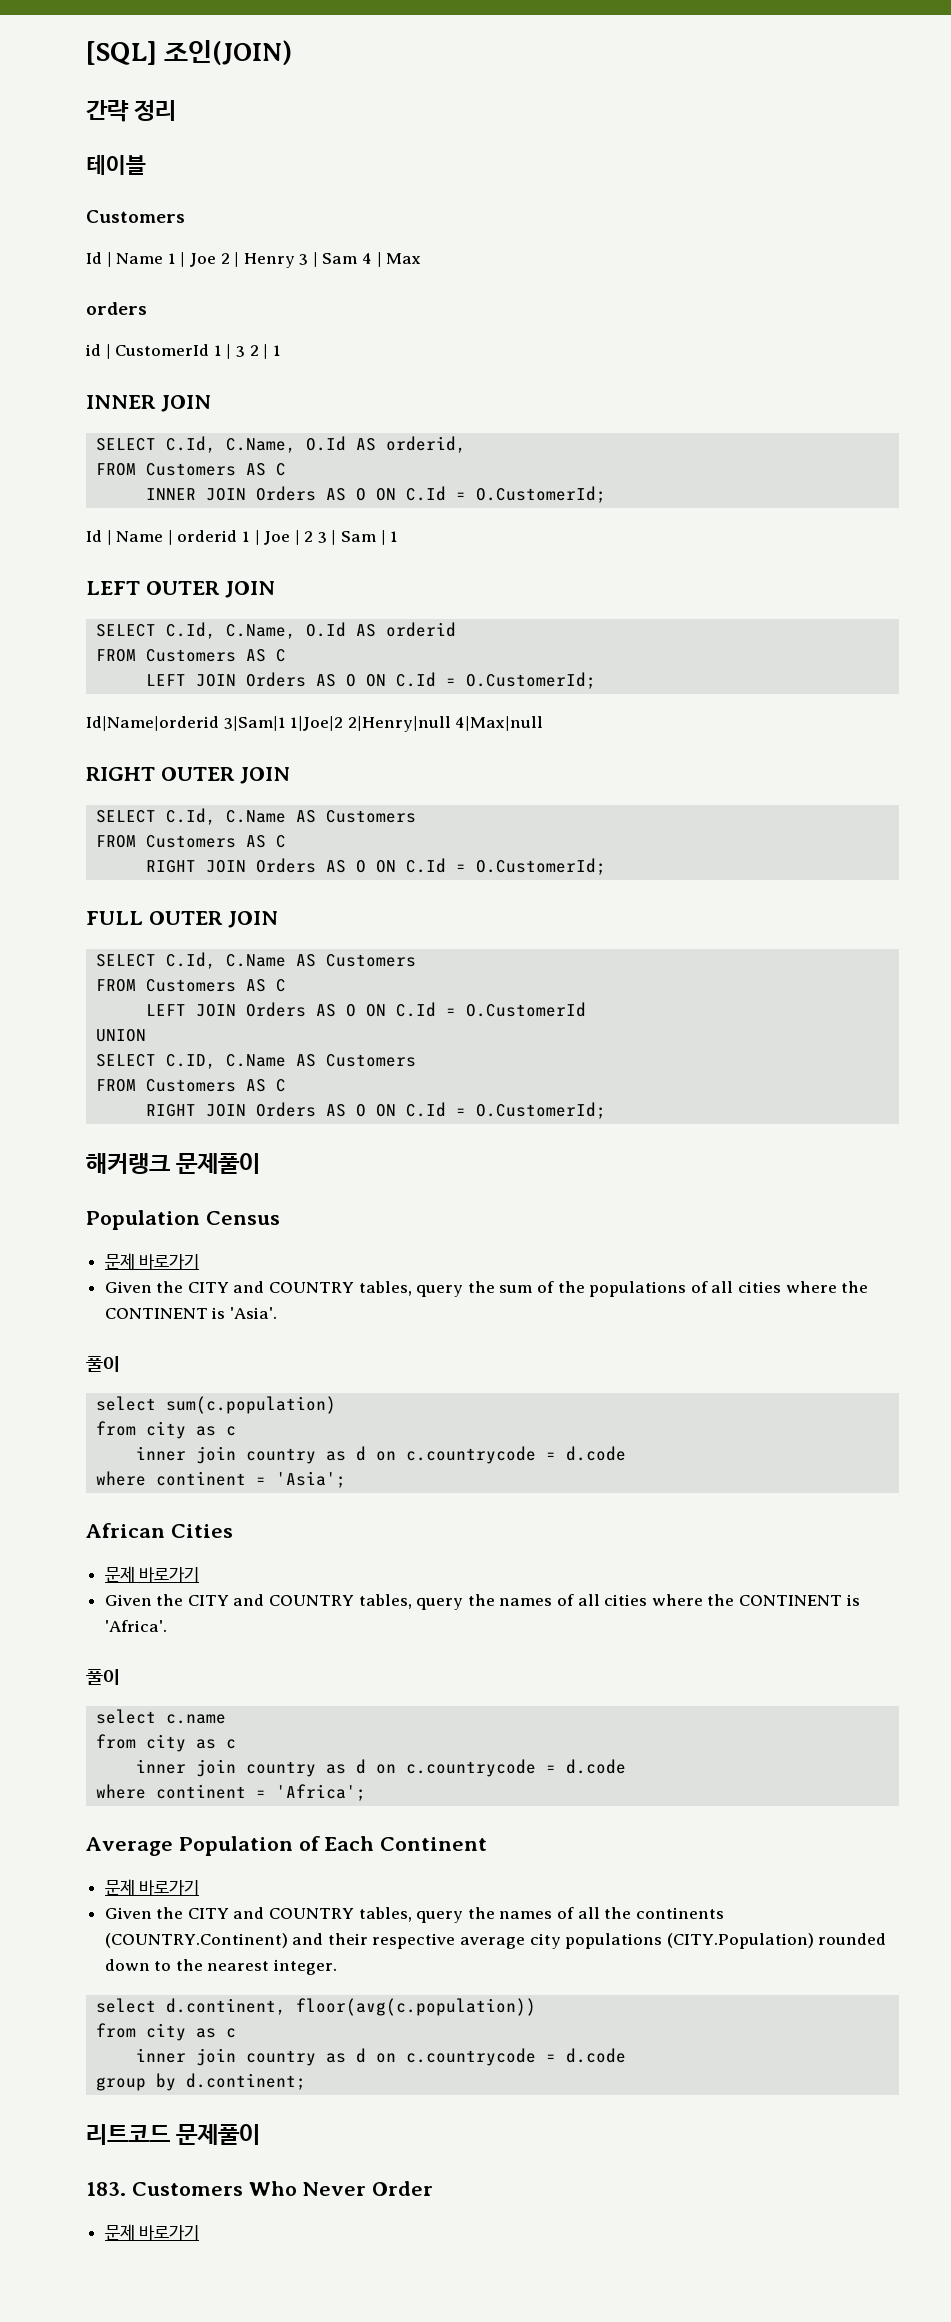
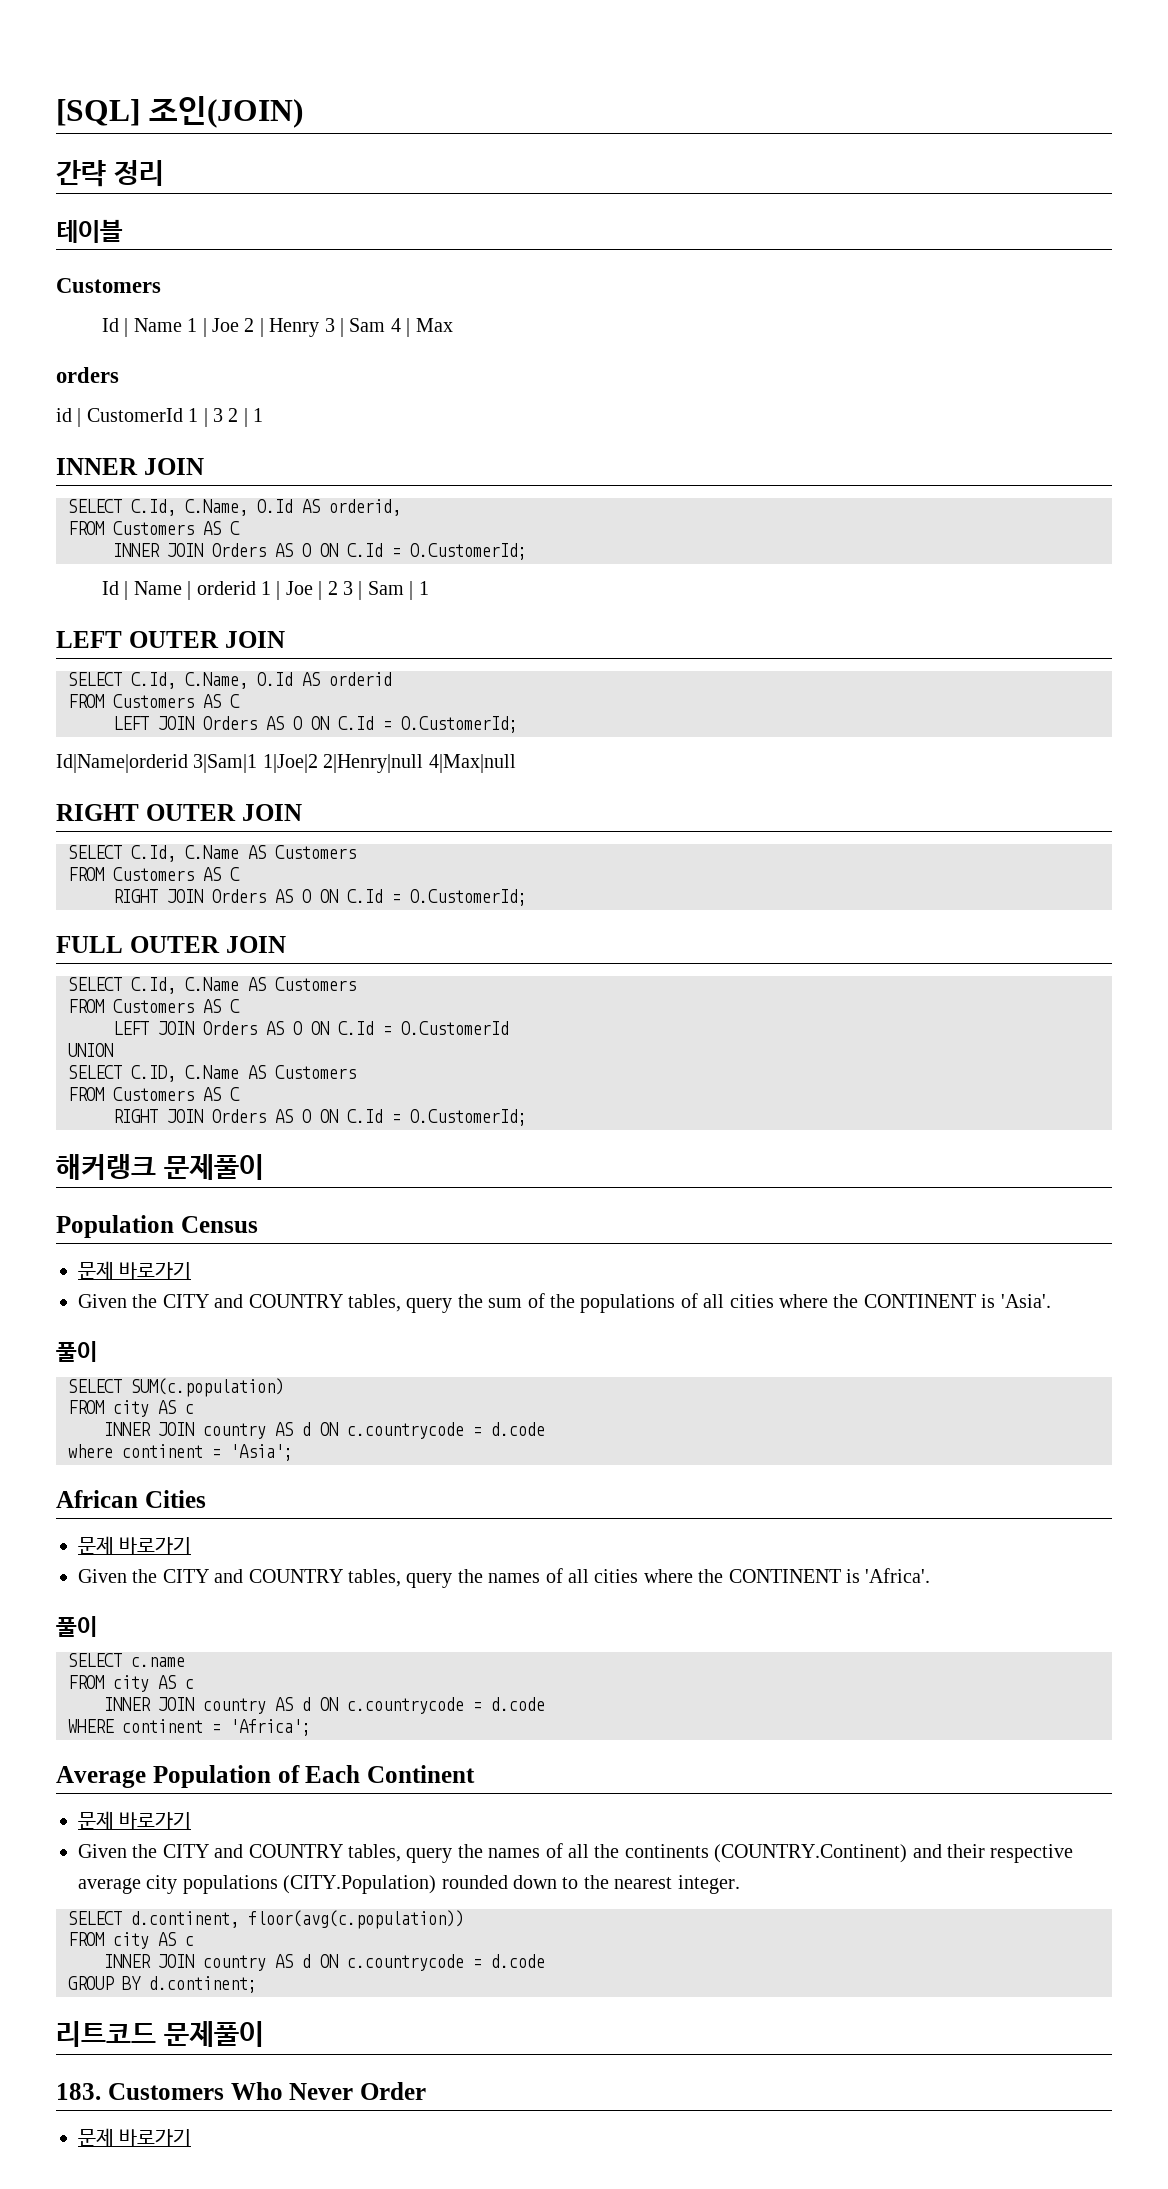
[96,1396,337,1414] [96,1421,237,1439] [136,1446,397,1464] select sum(c.population) // from city as c // inner join country as d on -> [68,1378,284,1397] [68,1400,194,1417] [104,1422,338,1439] SELECT SUM(c.population) // FROM city AS c // INNER JOIN country AS d ON
[96,1709,157,1724] select -> [68,1653,122,1667] SELECT
[96,1734,237,1752] [136,1759,627,1777] [96,1784,147,1799] from city as c // inner join country as d on c.countrycode = d.code // where -> [68,1675,194,1692] [104,1697,545,1714] [68,1719,114,1733] FROM city AS c // INNER JOIN country AS d ON c.countrycode = d.code // WHERE
[96,1998,157,2013] select -> [68,1911,122,1925] SELECT
[96,2023,237,2041] [136,2048,627,2066] [96,2073,177,2091] from city as c // inner join country as d on c.countrycode = d.code // group by -> [68,1932,194,1949] [104,1954,545,1971] [68,1976,141,1990] FROM city AS c // INNER JOIN country AS d ON c.countrycode = d.code // GROUP BY

